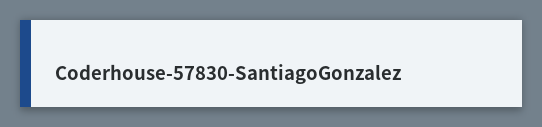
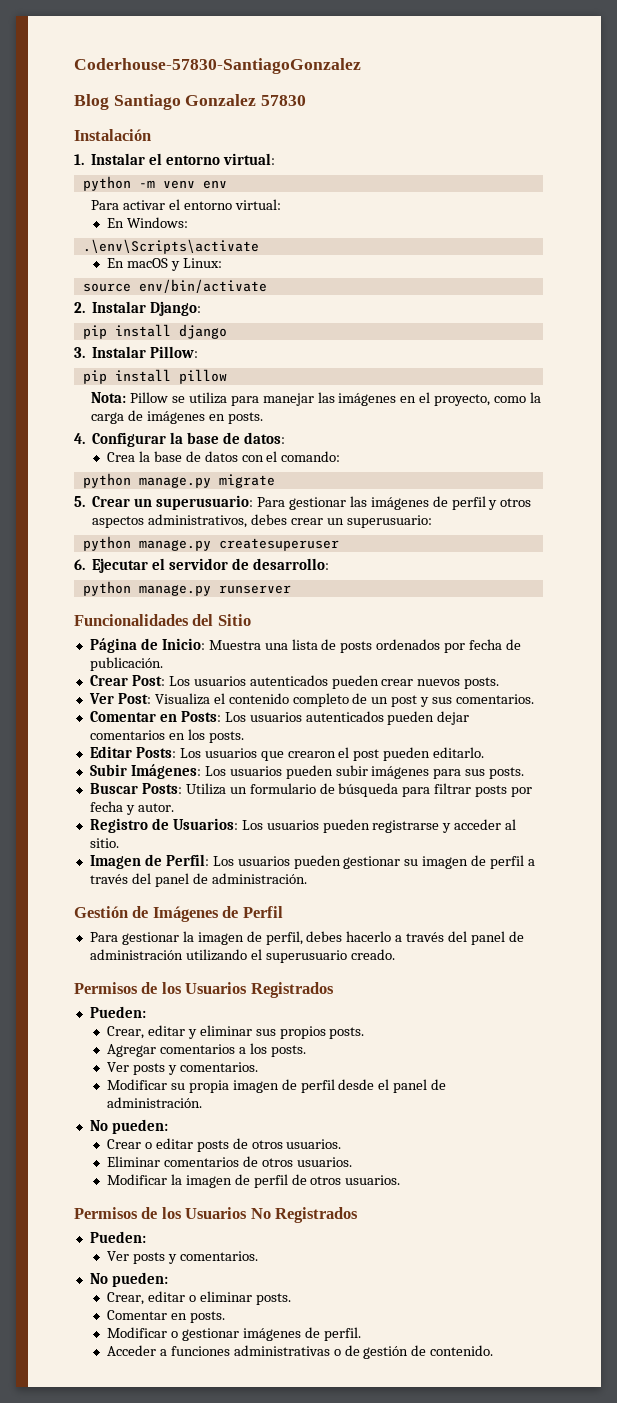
(401, 74) none -> [74,94,307,110] [74,129,151,141] [74,153,275,165] [82,176,227,191] [91,199,281,210] [106,217,188,228] [82,239,259,254] [106,258,222,271] [82,279,267,293] [74,301,202,316] [82,324,227,339] [74,346,199,358] [82,369,227,384] [91,392,542,406] [91,410,263,424] [74,432,285,447] [106,451,341,462] [82,473,275,488] [74,495,532,510] [92,514,432,528] [82,536,339,551] [74,558,329,573] [82,581,291,596] [74,614,251,626] [89,638,522,653] [89,657,163,671] [89,675,500,689] [88,693,535,707] [89,711,470,725] [89,729,244,743] [89,746,485,761] [89,764,525,779] [89,783,533,797] [89,801,174,815] [89,818,517,833] [89,838,119,848] [89,854,536,869] [89,873,307,887] [74,906,283,922] [89,931,524,945] [89,949,395,963] [74,982,334,998] [89,1006,146,1018] [106,1025,365,1039] [106,1043,306,1057] [106,1062,258,1075] [106,1079,447,1093] [106,1097,202,1108] [89,1119,168,1134] [106,1138,342,1152] [106,1156,352,1167] [106,1174,401,1188] [74,1207,359,1223] [89,1231,146,1243] [106,1251,258,1264] [89,1272,168,1287] [106,1291,291,1305] [106,1310,225,1323] [106,1327,361,1341] [106,1345,494,1359] // Blog Santiago Gonzalez 57830 // Instalación // 1. Instalar el entorno virtual: // python -m venv env // Para activar el entorno virtual: // En Windows: // .\env\Scripts\activate // En macOS y Linux: // source env/bin/activate // 2. Instalar Django: // pip install django // 3. Instalar Pillow: // pip install pillow // Nota: Pillow se utiliza para manejar las imágenes en el proyecto, como la carga de imágenes en posts. // 4. Configurar la base de datos: // Crea la base de datos con el comando: // python manage.py migrate // 5. Crear un superusuario: Para gestionar las imágenes de perfil y otros aspectos administrativos, debes crear un superusuario: // python manage.py createsuperuser // 6. Ejecutar el servidor de desarrollo: // python manage.py runserver // Funcionalidades del Sitio // Página de Inicio: Muestra una lista de posts ordenados por fecha de publicación. // Crear Post: Los usuarios autenticados pueden crear nuevos posts. // Ver Post: Visualiza el contenido completo de un post y sus comentarios. // Comentar en Posts: Los usuarios autenticados pueden dejar comentarios en los posts. // Editar Posts: Los usuarios que crearon el post pueden editarlo. // Subir Imágenes: Los usuarios pueden subir imágenes para sus posts. // Buscar Posts: Utiliza un formulario de búsqueda para filtrar posts por fecha y autor. // Registro de Usuarios: Los usuarios pueden registrarse y acceder al sitio. // Imagen de Perfil: Los usuarios pueden gestionar su imagen de perfil a través del panel de administración. // Gestión de Imágenes de Perfil // Para gestionar la imagen de perfil, debes hacerlo a través del panel de administración utilizando el superusuario creado. // Permisos de los Usuarios Registrados // Pueden: // Crear, editar y eliminar sus propios posts. // Agregar comentarios a los posts. // Ver posts y comentarios. // Modificar su propia imagen de perfil desde el panel de administración. // No pueden: // Crear o editar posts de otros usuarios. // Eliminar comentarios de otros usuarios. // Modificar la imagen de perfil de otros usuarios. // Permisos de los Usuarios No Registrados // Pueden: // Ver posts y comentarios. // No pueden: // Crear, editar o eliminar posts. // Comentar en posts. // Modificar o gestionar imágenes de perfil. // Acceder a funciones administrativas o de gestión de contenido.

